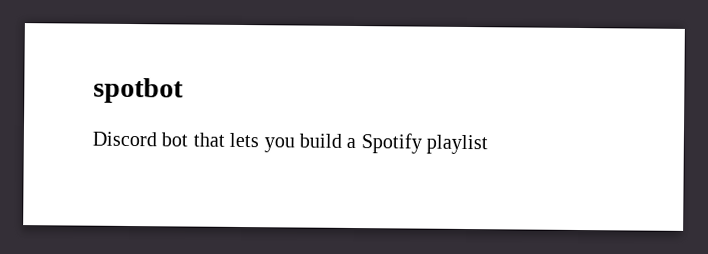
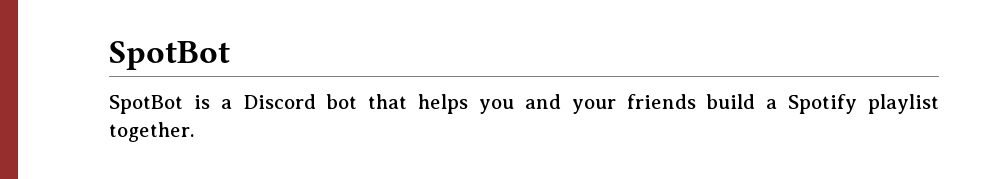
[93,77,184,104] [92,131,295,153] spotbot // Discord bot that lets you -> [109,41,230,70] [109,94,696,114] SpotBot // SpotBot is a Discord bot that helps you and your friends
(489, 144) none -> [109,122,194,142] together.

